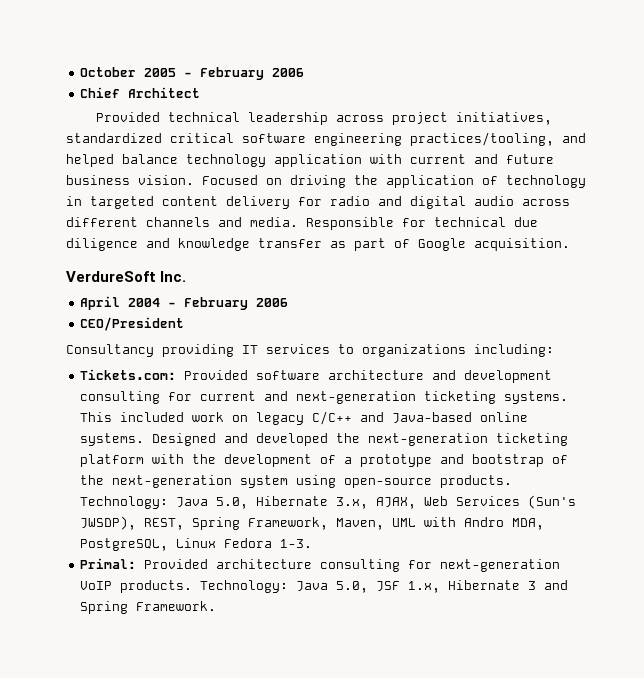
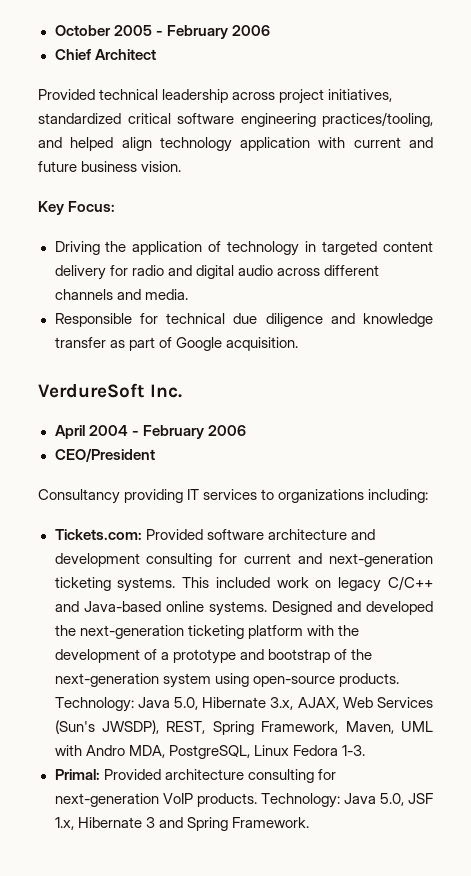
[122,154,178,164] balance -> [121,137,152,151] align
[202,175,346,188] Focused on driving -> [38,201,116,215] [54,241,100,255] // Key Focus: // Driving
(298, 222) none -> (188, 294) //

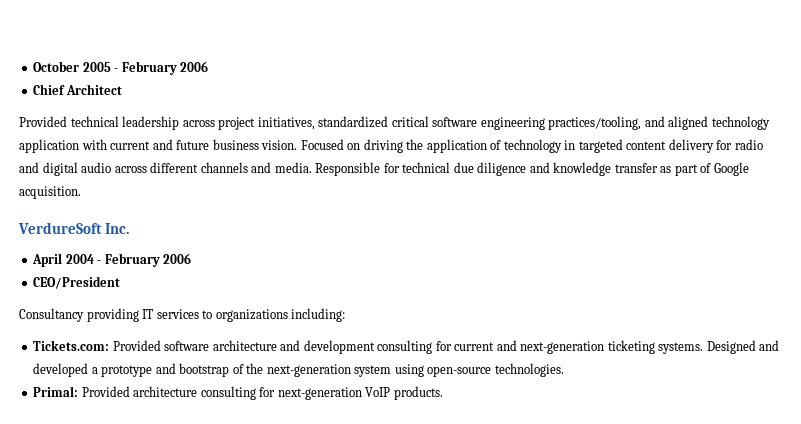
[70,137,152,151] helped align -> [668,116,709,130] aligned
[38,201,116,215] [54,241,100,255] // Key Focus: // Driving -> [300,139,403,153] Focused on driving
(188, 294) // -> (312, 167) none
[182,576,433,592] [54,601,433,616] [54,625,359,639] [54,649,157,663] This included work on legacy C/C++ and Java-based online systems. Designed and developed the next-generation ticketing platform with the development of -> [706,340,780,354] [33,363,89,377] Designed and developed
[338,673,399,687] [54,697,434,712] [54,720,434,735] [54,745,365,759] products. Technology: Java 5.0, Hibernate 3.x, AJAX, Web Services (Sun's JWSDP), REST, Spring Framework, Maven, UML with Andro MDA, PostgreSQL, Linux Fedora 1-3. -> [494,363,564,377] technologies.
[260,793,433,808] [54,817,309,831] Technology: Java 5.0, JSF 1.x, Hibernate 3 and Spring Framework. -> (443, 393) none

